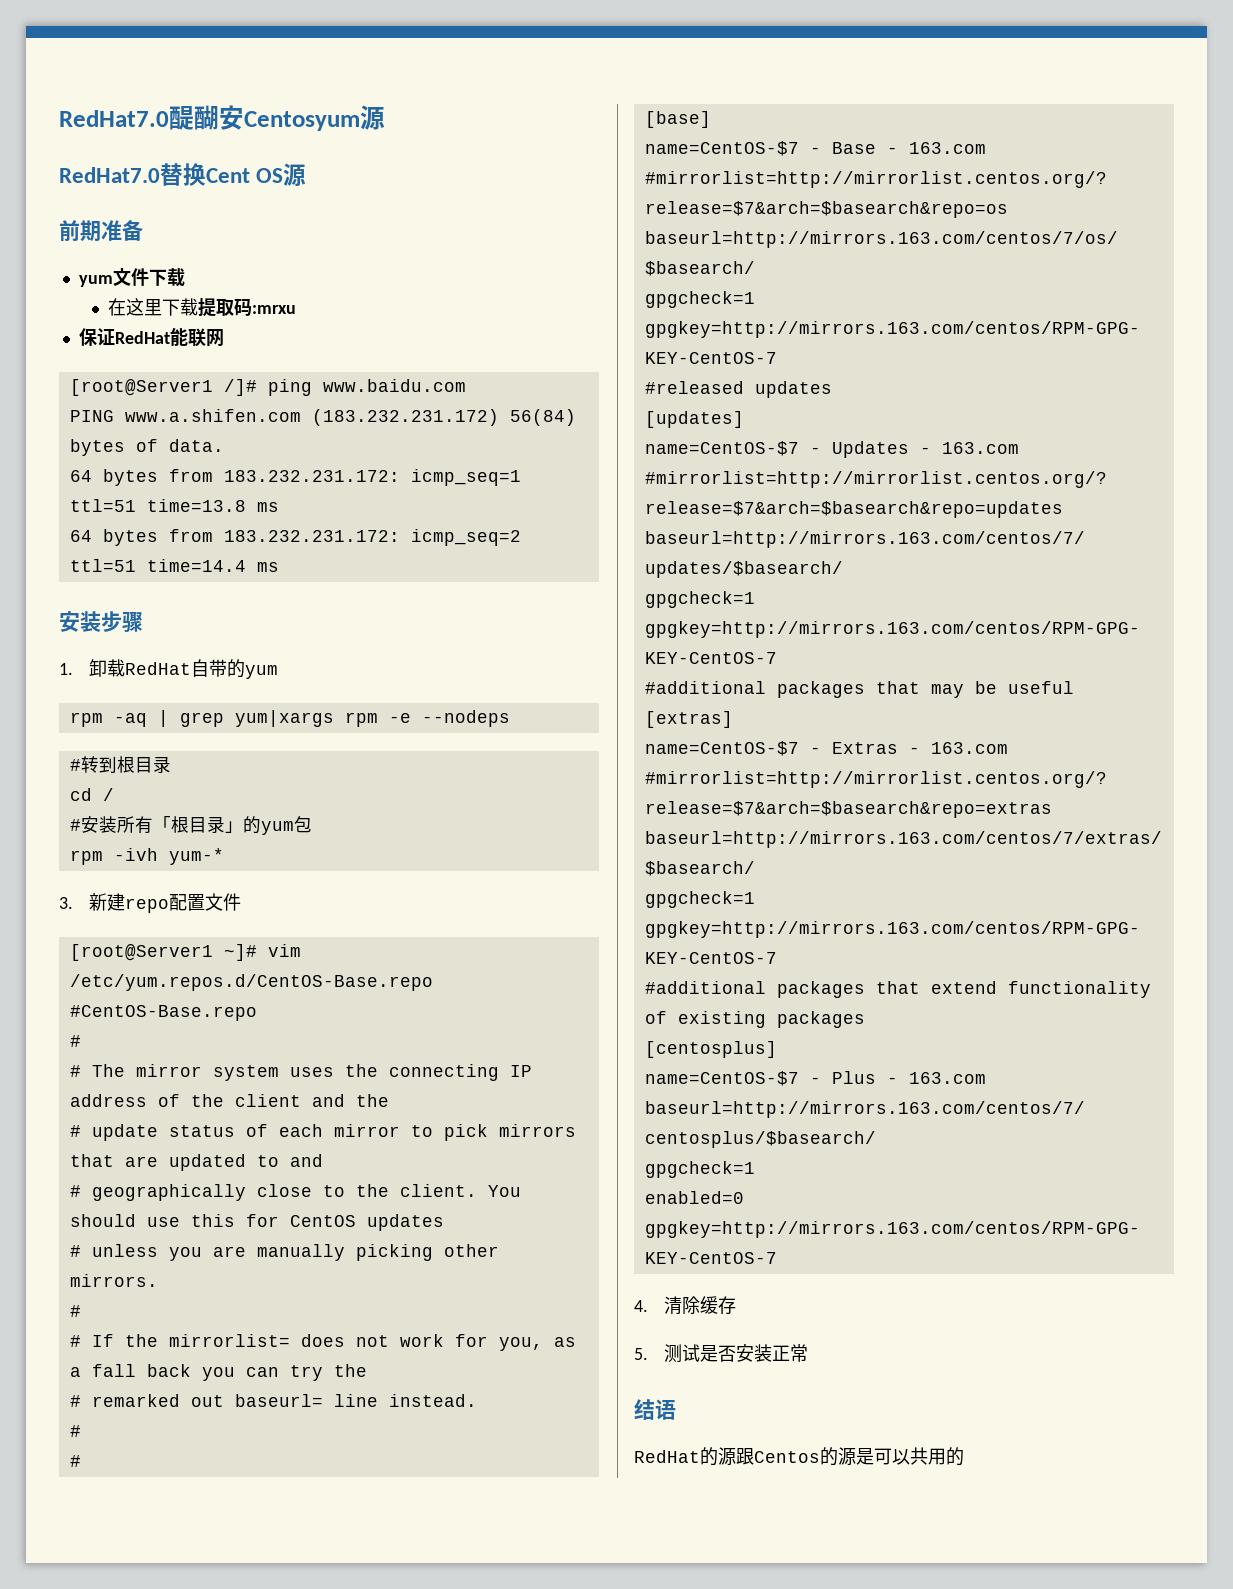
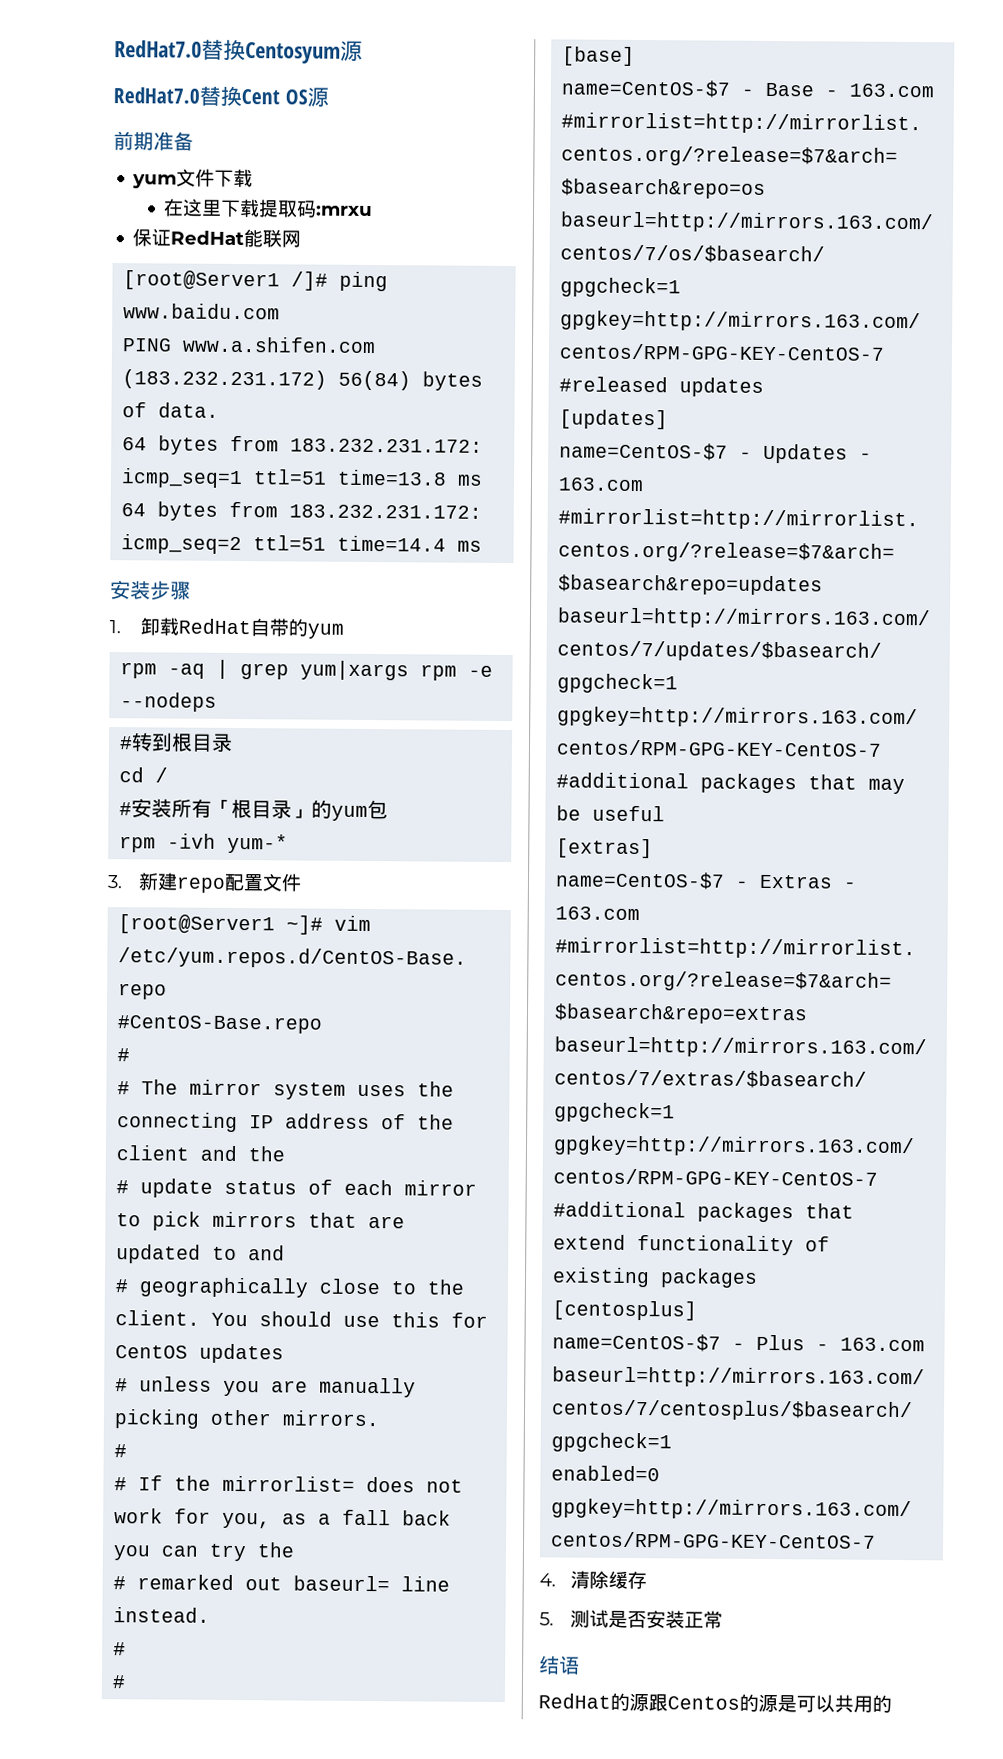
[59,105,244,130] RedHat7.0醍醐安 -> [114,39,246,61] RedHat7.0替换

